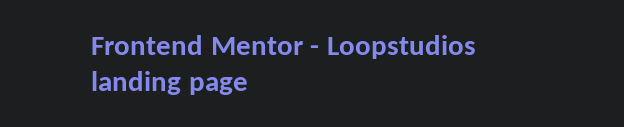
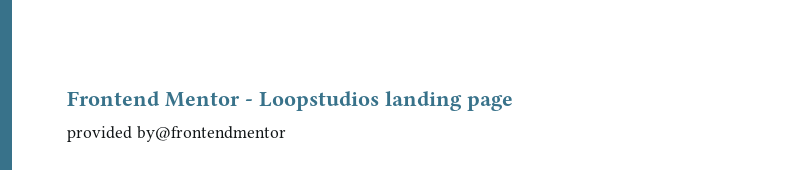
(248, 86) none -> [67,126,286,142] // provided by@frontendmentor

